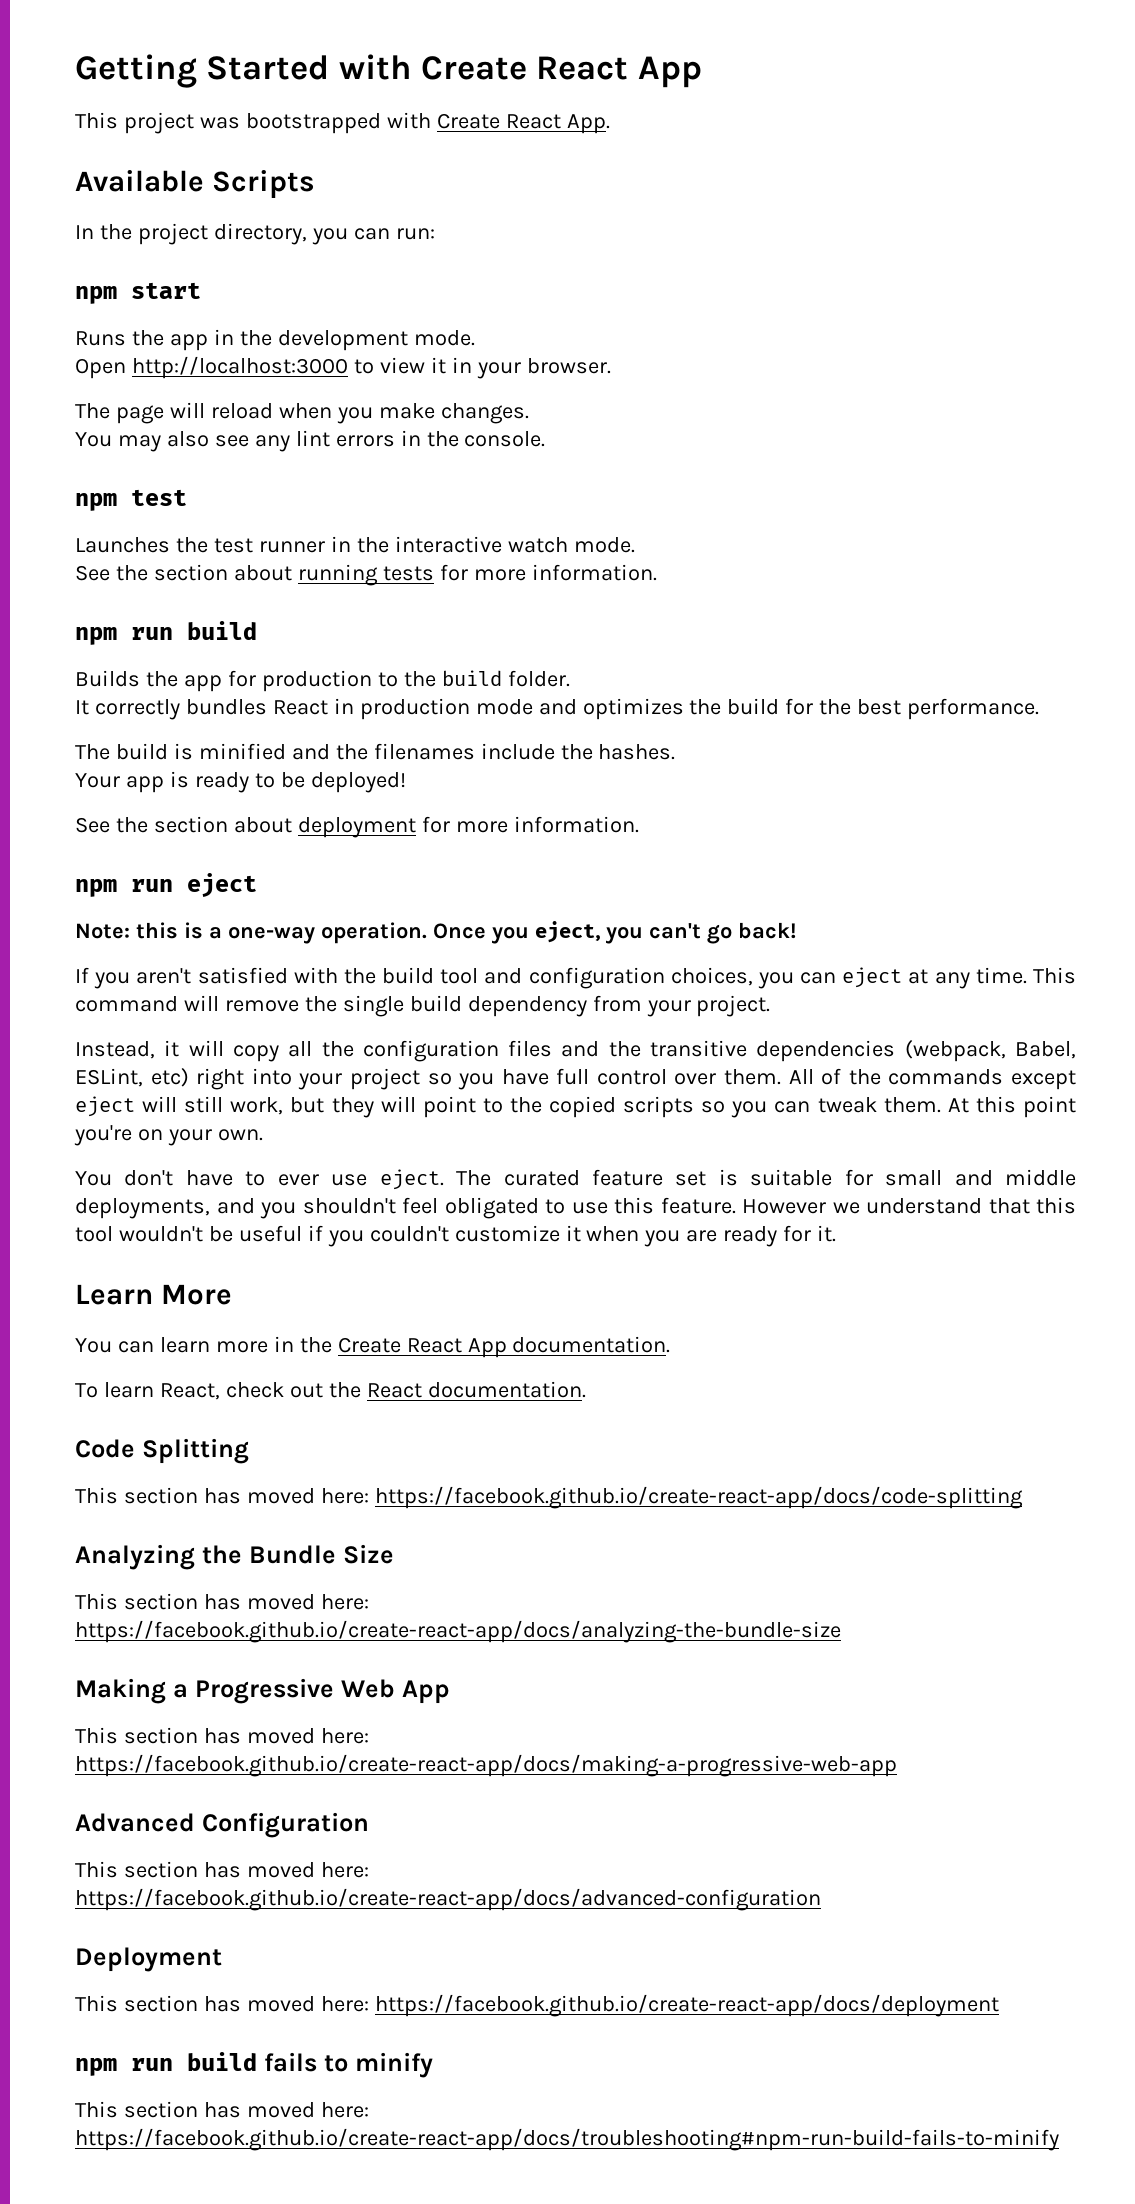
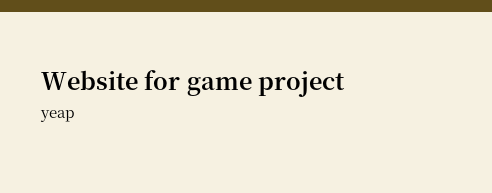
[75,54,702,88] [75,112,610,134] [75,170,315,198] [75,223,435,245] [75,282,201,304] [75,329,475,351] [75,356,611,379] [75,402,529,424] [75,430,546,452] [75,489,187,511] [75,536,635,553] [75,564,657,586] [75,621,257,645] [75,670,570,692] [75,698,1040,720] [75,743,676,760] [75,771,406,793] [75,816,639,838] [75,873,257,897] [75,921,797,944] [75,967,1076,989] [75,995,771,1017] [75,1040,1076,1062] [75,1068,1077,1090] [75,1096,1076,1118] [74,1125,263,1146] [75,1169,1076,1190] [75,1197,1076,1219] [75,1225,837,1247] [75,1284,232,1305] [75,1336,671,1358] [75,1381,586,1400] [75,1438,249,1464] [75,1486,1023,1509] [75,1544,394,1570] [75,1593,369,1610] [75,1620,841,1643] [75,1678,450,1704] [75,1727,369,1744] [75,1754,897,1777] [75,1812,369,1838] [75,1861,369,1878] [75,1888,821,1911] [75,1947,222,1972] [75,1994,999,2017] [75,2052,433,2078] [75,2101,369,2118] [75,2128,1059,2151] Getting Started with Create React App // This project was bootstrapped with Create React App. // Available Scripts // In the project directory, you can run: // npm start // Runs the app in the development mode. // Open http://localhost:3000 to view it in your browser. // The page will reload when you make changes. // You may also see any lint errors in the console. // npm test // Launches the test runner in the interactive watch mode. // See the section about running tests for more information. // npm run build // Builds the app for production to the build folder. // It correctly bundles React in production mode and optimizes the build for the best performance. // The build is minified and the filenames include the hashes. // Your app is ready to be deployed! // See the section about deployment for more information. // npm run eject // Note: this is a one-way operation. Once you eject, you can't go back! // If you aren't satisfied with the build tool and configuration choices, you can eject at any time. This command will remove the single build dependency from your project. // Instead, it will copy all the configuration files and the transitive dependencies (webpack, Babel, ESLint, etc) right into your project so you have full control over them. All of the commands except eject will still work, but they will point to the copied scripts so you can tweak them. At this point you're on your own. // You don't have to ever use eject. The curated feature set is suitable for small and middle deployments, and you shouldn't feel obligated to use this feature. However we understand that this tool wouldn't be useful if you couldn't customize it when you are ready for it. // Learn More // You can learn more in the Create React App documentation. // To learn React, check out the React documentation. // Code Splitting // This section has moved here: https://facebook.github.io/create-react-app/docs/code-splitting // Analyzing the Bundle Size // This section has moved here: https://facebook.github.io/create-react-app/docs/analyzing-the-bundle-size // Making a Progressive Web App // This section has moved here: https://facebook.github.io/create-react-app/docs/making-a-progressive-web-app // Advanced Configuration // This section has moved here: https://facebook.github.io/create-react-app/docs/advanced-configuration // Deployment // This section has moved here: https://facebook.github.io/create-react-app/docs/deployment // npm run build fails to minify // This section has moved here: https://facebook.github.io/create-react-app/docs/troubleshooting#npm-run-build-fails-to-minify -> [41,70,346,97] [40,110,75,122] Website for game project // yeap

